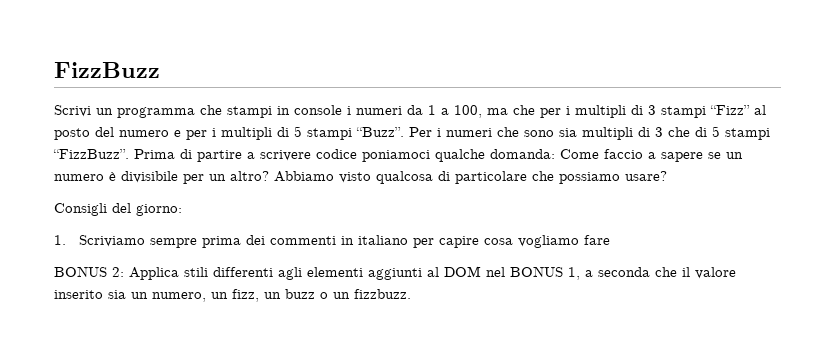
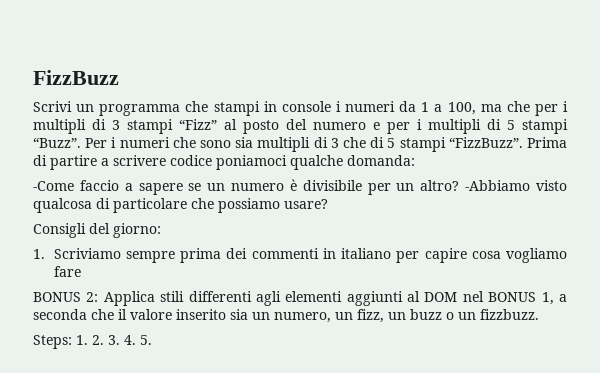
[560,149,599,159] Come -> [33,181,74,191] // -Come
[274,171,334,182] Abbiamo -> [465,180,531,191] -Abbiamo
(411, 294) none -> [33,335,152,349] // Steps: 1. 2. 3. 4. 5.

